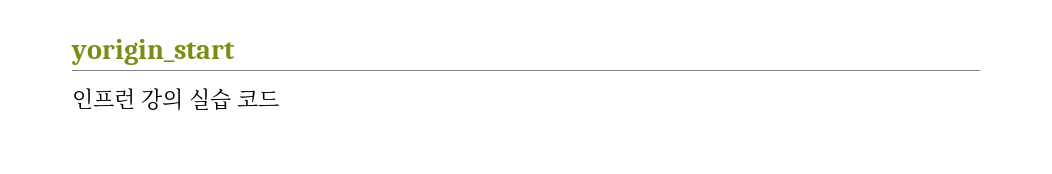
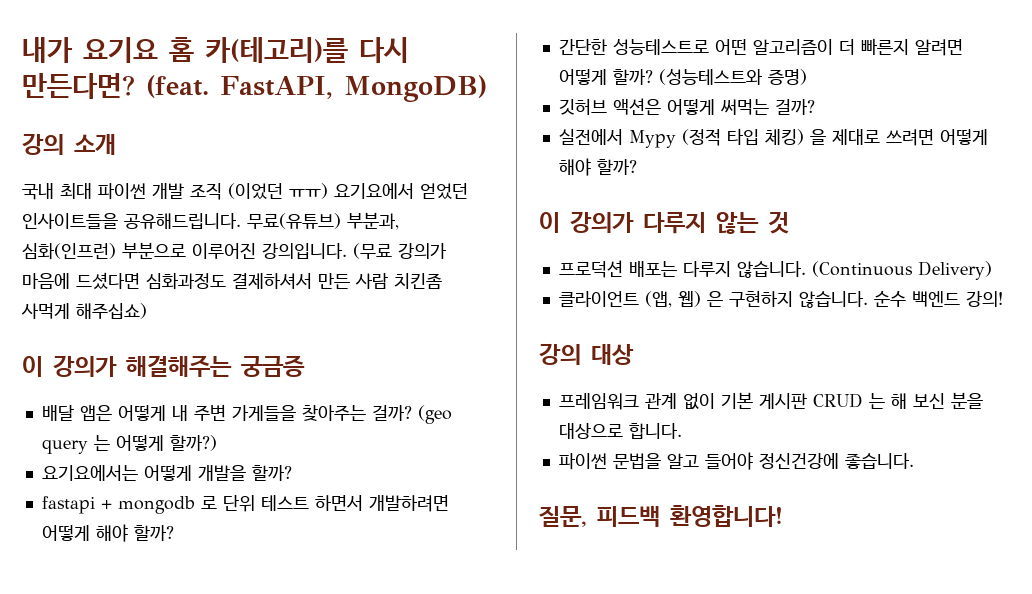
[71,39,235,65] [72,88,279,111] yorigin_start // 인프런 강의 실습 코드 -> [22,37,409,63] [22,73,487,102] [22,133,116,155] [22,183,468,200] [22,212,399,230] [22,242,447,260] [22,272,442,290] [21,303,147,319] [22,355,305,377] [41,404,452,424] [41,435,217,454] [41,465,292,481] [41,495,449,514] [41,524,174,542] [558,38,963,56] [558,69,807,85] [558,98,815,116] [558,128,988,148] [558,158,637,176] [539,211,789,234] [558,260,992,280] [558,290,1003,308] [539,343,634,365] [558,392,983,410] [558,423,682,439] [558,452,914,470] [539,505,783,527] 내가 요기요 홈 카(테고리)를 다시 만든다면? (feat. FastAPI, MongoDB) // 강의 소개 // 국내 최대 파이썬 개발 조직 (이었던 ㅠㅠ) 요기요에서 얻었던 인사이트들을 공유해드립니다. 무료(유튜브) 부분과, 심화(인프런) 부분으로 이루어진 강의입니다. (무료 강의가 마음에 드셨다면 심화과정도 결제하셔서 만든 사람 치킨좀 사먹게 해주십쇼) // 이 강의가 해결해주는 궁금증 // 배달 앱은 어떻게 내 주변 가게들을 찾아주는 걸까? (geo query 는 어떻게 할까?) // 요기요에서는 어떻게 개발을 할까? // fastapi + mongodb 로 단위 테스트 하면서 개발하려면 어떻게 해야 할까? // 간단한 성능테스트로 어떤 알고리즘이 더 빠른지 알려면 어떻게 할까? (성능테스트와 증명) // 깃허브 액션은 어떻게 써먹는 걸까? // 실전에서 Mypy (정적 타입 체킹) 을 제대로 쓰려면 어떻게 해야 할까? // 이 강의가 다루지 않는 것 // 프로덕션 배포는 다루지 않습니다. (Continuous Delivery) // 클라이언트 (앱, 웹) 은 구현하지 않습니다. 순수 백엔드 강의! // 강의 대상 // 프레임워크 관계 없이 기본 게시판 CRUD 는 해 보신 분을 대상으로 합니다. // 파이썬 문법을 알고 들어야 정신건강에 좋습니다. // 질문, 피드백 환영합니다!

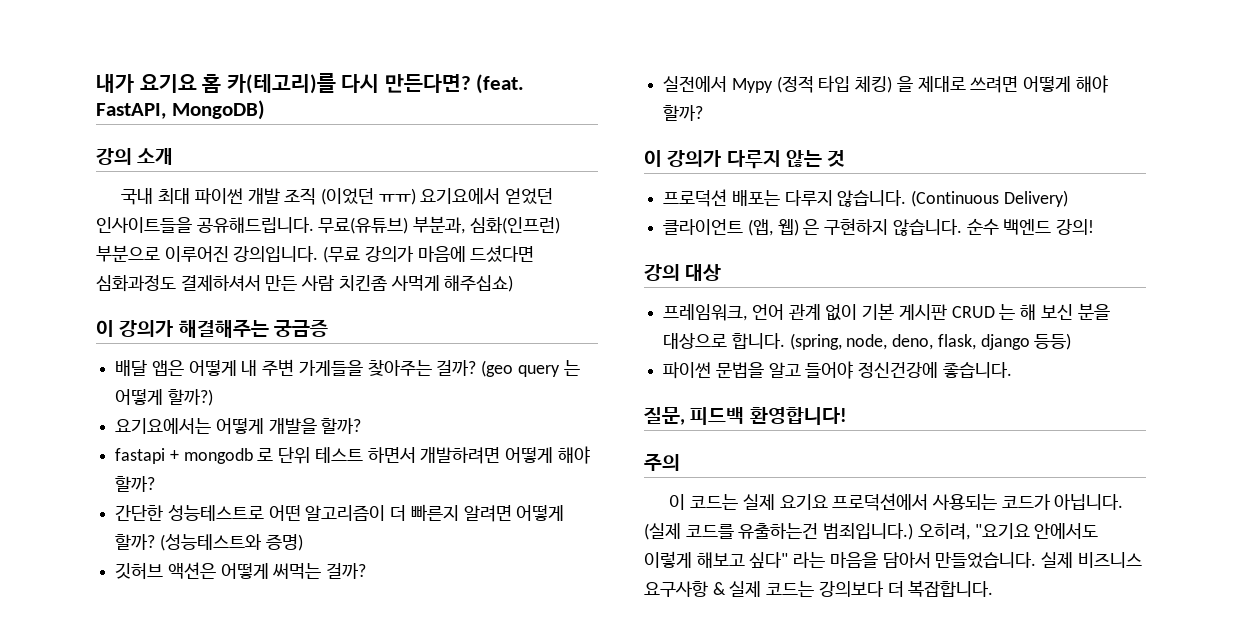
[558,393,639,410] 프레임워크 -> [663,304,784,321] 프레임워크, 언어
(682, 431) none -> [789,333,1072,350] (spring, node, deno, flask, django 등등)
(783, 516) none -> [644,453,680,471] [669,493,1124,511] [644,523,1099,540] [644,551,1142,569] [644,581,994,597] // 주의 // 이 코드는 실제 요기요 프로덕션에서 사용되는 코드가 아닙니다. (실제 코드를 유출하는건 범죄입니다.) 오히려, "요기요 안에서도 이렇게 해보고 싶다" 라는 마음을 담아서 만들었습니다. 실제 비즈니스 요구사항 & 실제 코드는 강의보다 더 복잡합니다.

